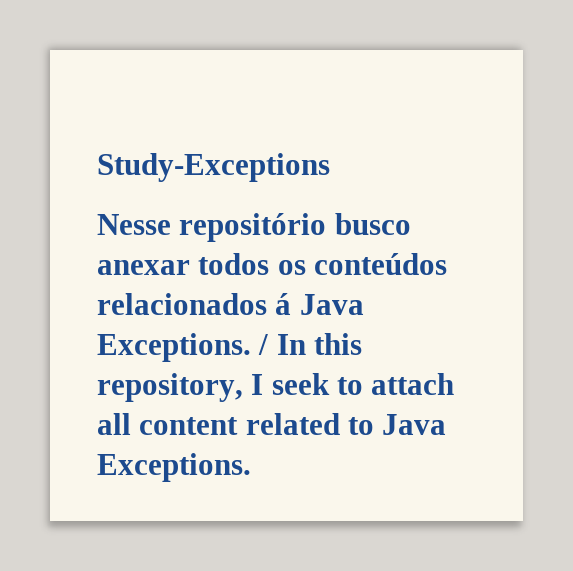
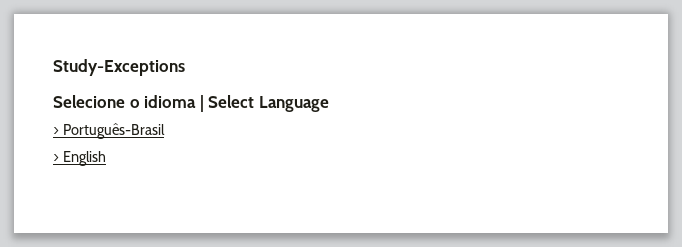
[97,213,411,242] [97,253,448,275] [97,293,364,315] [97,333,363,362] [97,373,455,402] [97,413,447,435] [97,453,251,482] Nesse repositório busco anexar todos os conteúdos relacionados á Java Exceptions. / In this repository, I seek to attach all content related to Java Exceptions. -> [53,95,329,112] [53,123,165,139] [53,151,106,166] Selecione o idioma | Select Language // > Português-Brasil // > English

